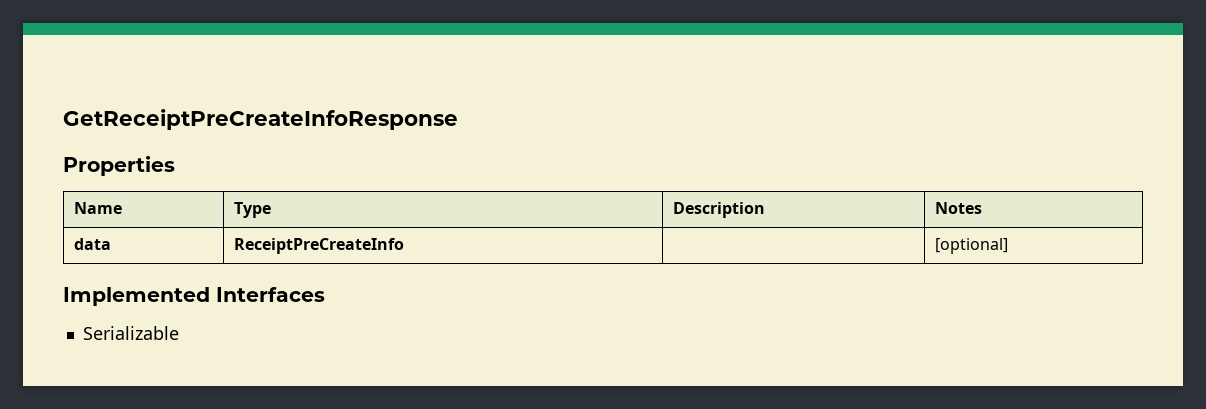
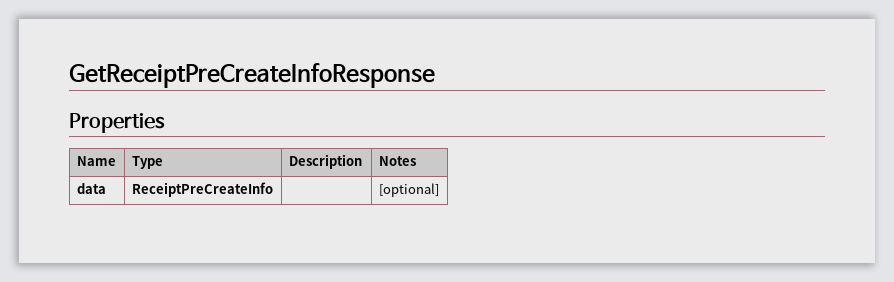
[63,287,325,306] [82,326,179,340] // Implemented Interfaces // Serializable -> (439, 190) none

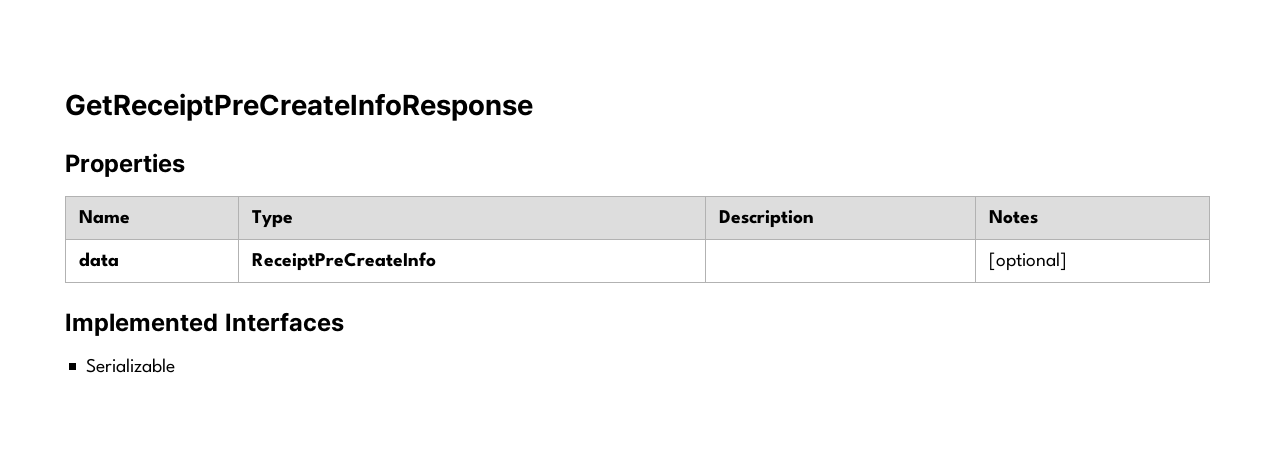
(439, 190) none -> [65,312,344,336] [86,358,176,373] // Implemented Interfaces // Serializable

